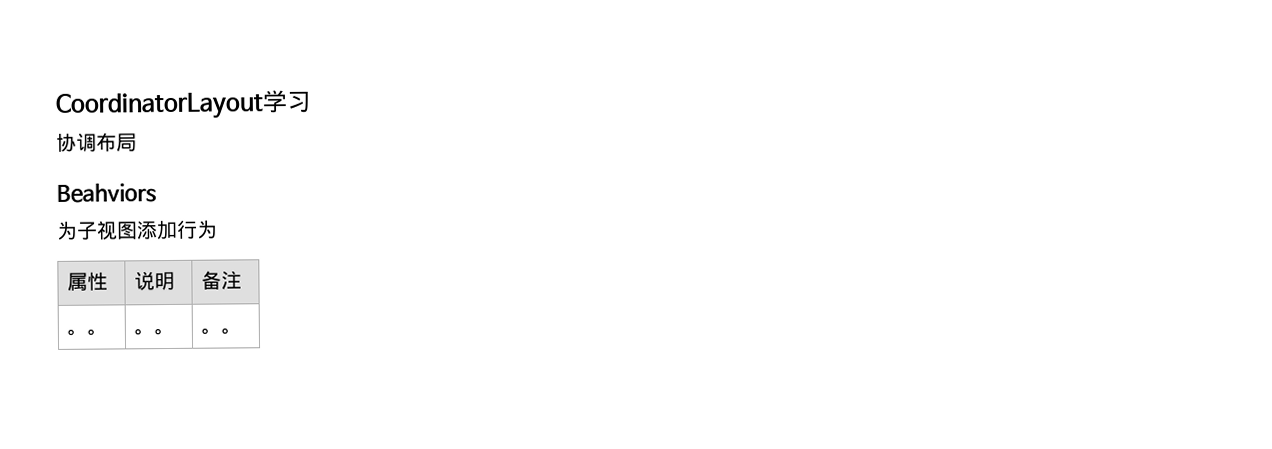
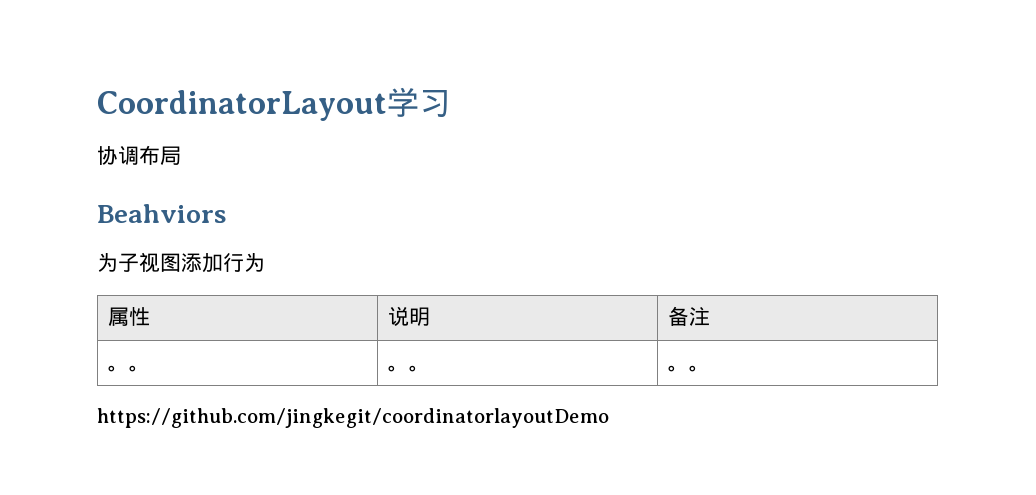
(242, 331) none -> [97,408,609,428] // https://github.com/jingkegit/coordinatorlayoutDemo

